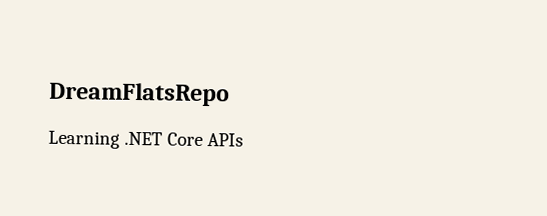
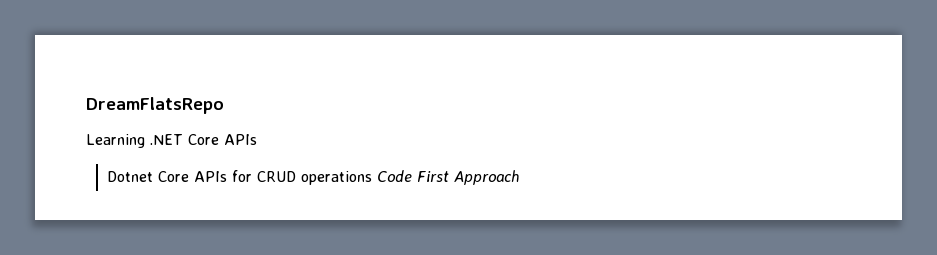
(244, 140) none -> [107,170,520,185] // Dotnet Core APIs for CRUD operations Code First Approach

